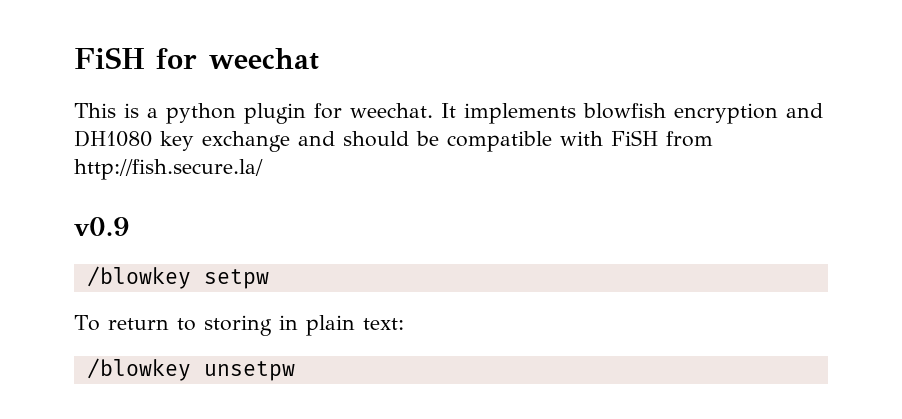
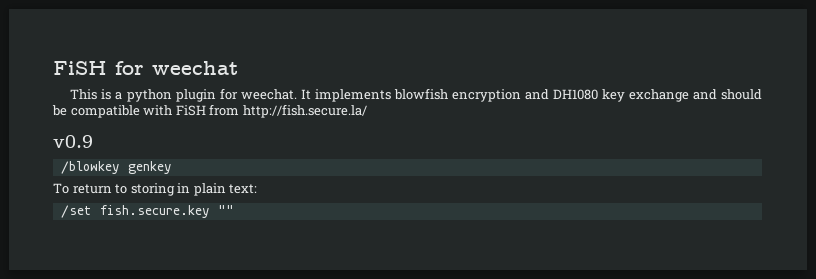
[203,269,269,289] setpw -> [127,161,172,174] genkey
[86,358,295,381] /blowkey unsetpw -> [60,205,234,218] /set fish.secure.key ""

